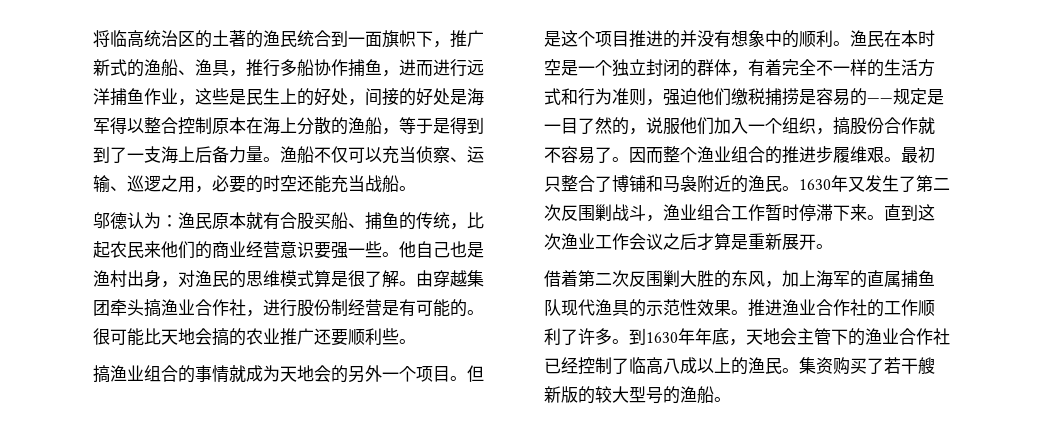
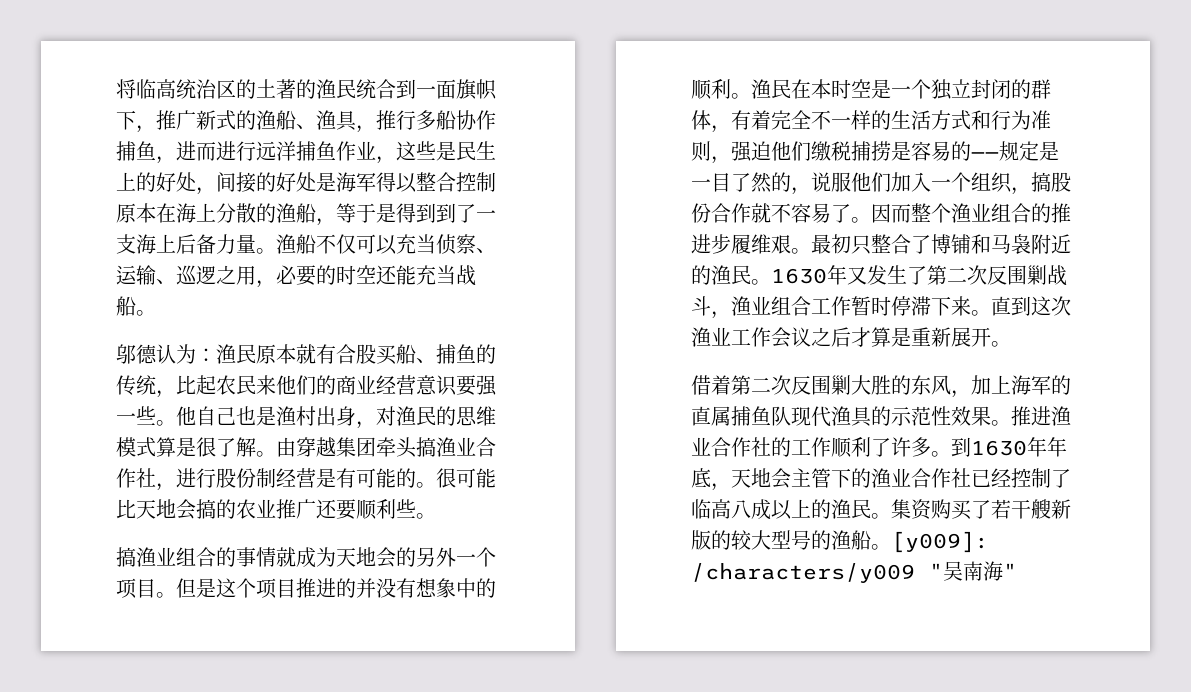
(731, 399) none -> [891,531,989,553] [691,561,1017,583] [y009]: /characters/y009 "吴南海"

